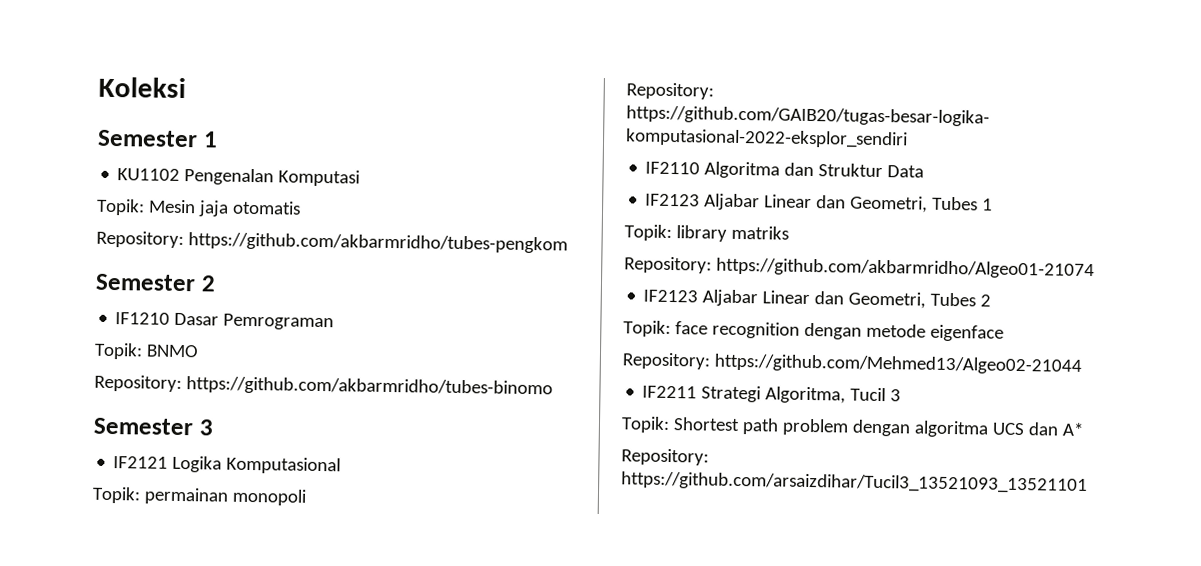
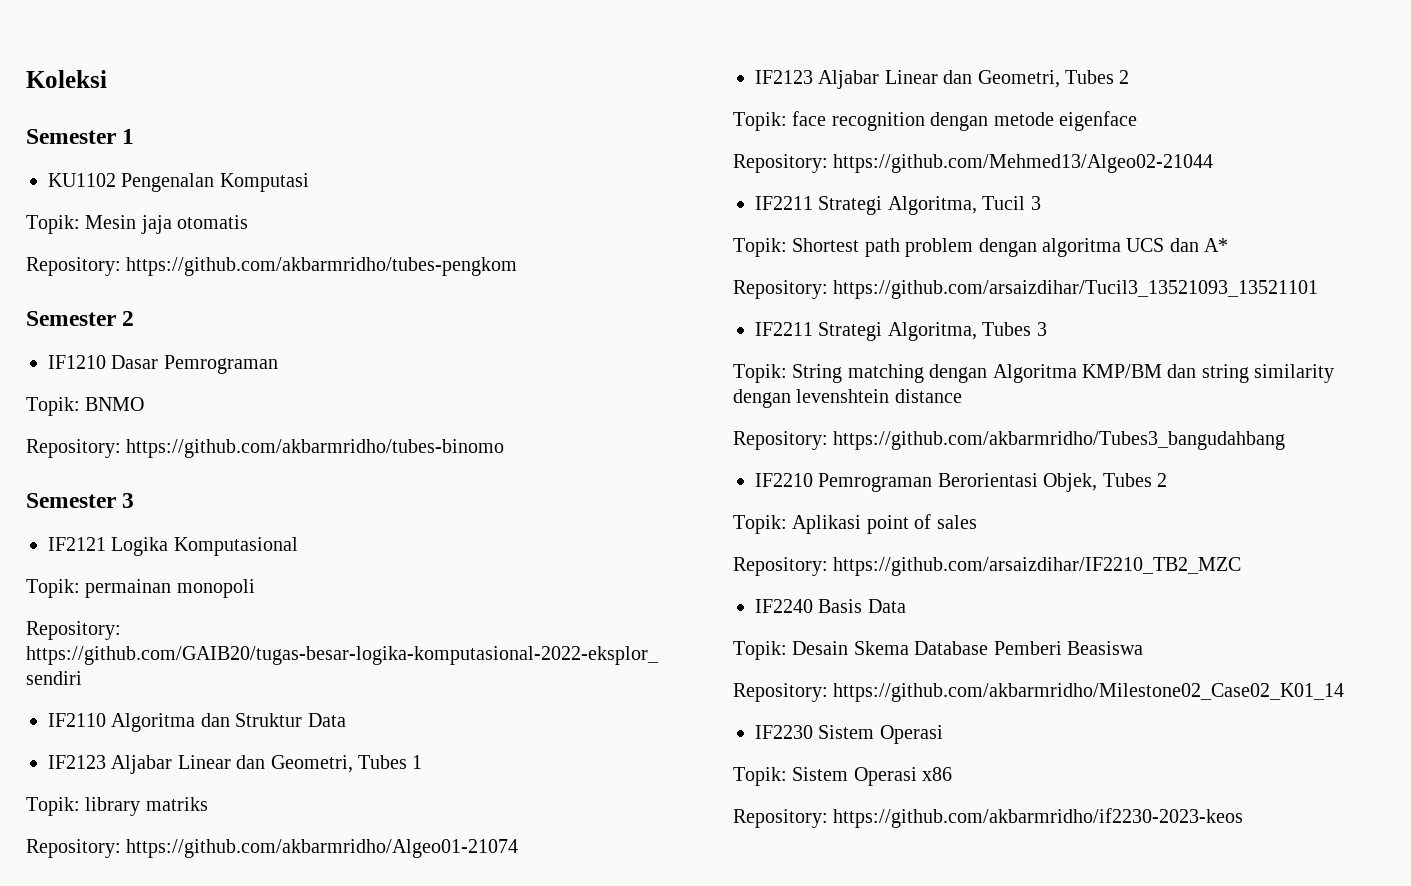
(1088, 482) none -> [755,322,1047,341] [733,364,1335,383] [733,389,962,408] [733,431,1286,450] [755,473,1167,492] [733,514,977,534] [733,557,1242,576] [755,599,906,613] [733,641,1143,660] [733,683,1345,702] [755,725,943,744] [733,767,953,786] [733,808,1244,828] // IF2211 Strategi Algoritma, Tubes 3 // Topik: String matching dengan Algoritma KMP/BM dan string similarity dengan levenshtein distance // Repository: https://github.com/akbarmridho/Tubes3_bangudahbang // IF2210 Pemrograman Berorientasi Objek, Tubes 2 // Topik: Aplikasi point of sales // Repository: https://github.com/arsaizdihar/IF2210_TB2_MZC // IF2240 Basis Data // Topik: Desain Skema Database Pemberi Beasiswa // Repository: https://github.com/akbarmridho/Milestone02_Case02_K01_14 // IF2230 Sistem Operasi // Topik: Sistem Operasi x86 // Repository: https://github.com/akbarmridho/if2230-2023-keos

